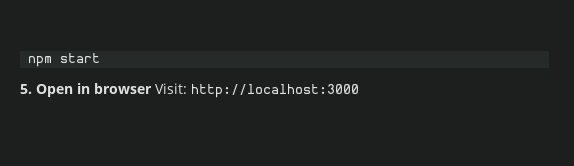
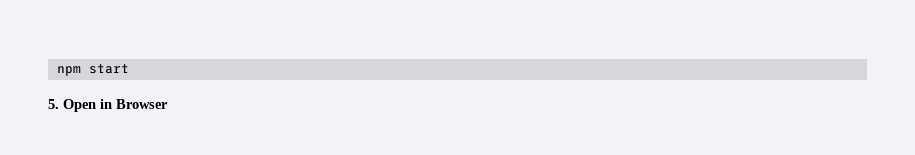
[94,83,359,98] browser Visit: http://localhost:3000 -> [116,99,168,109] Browser

